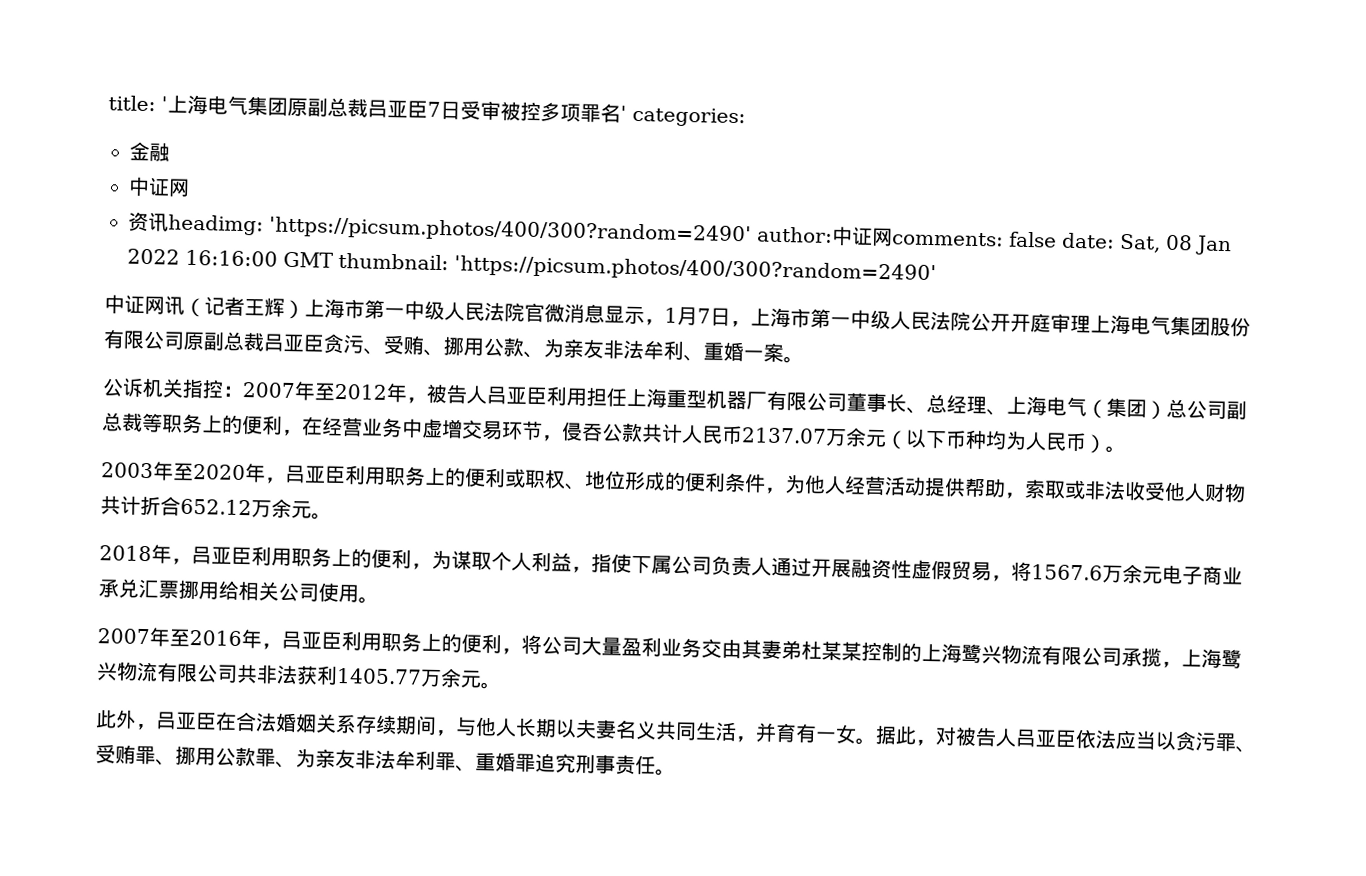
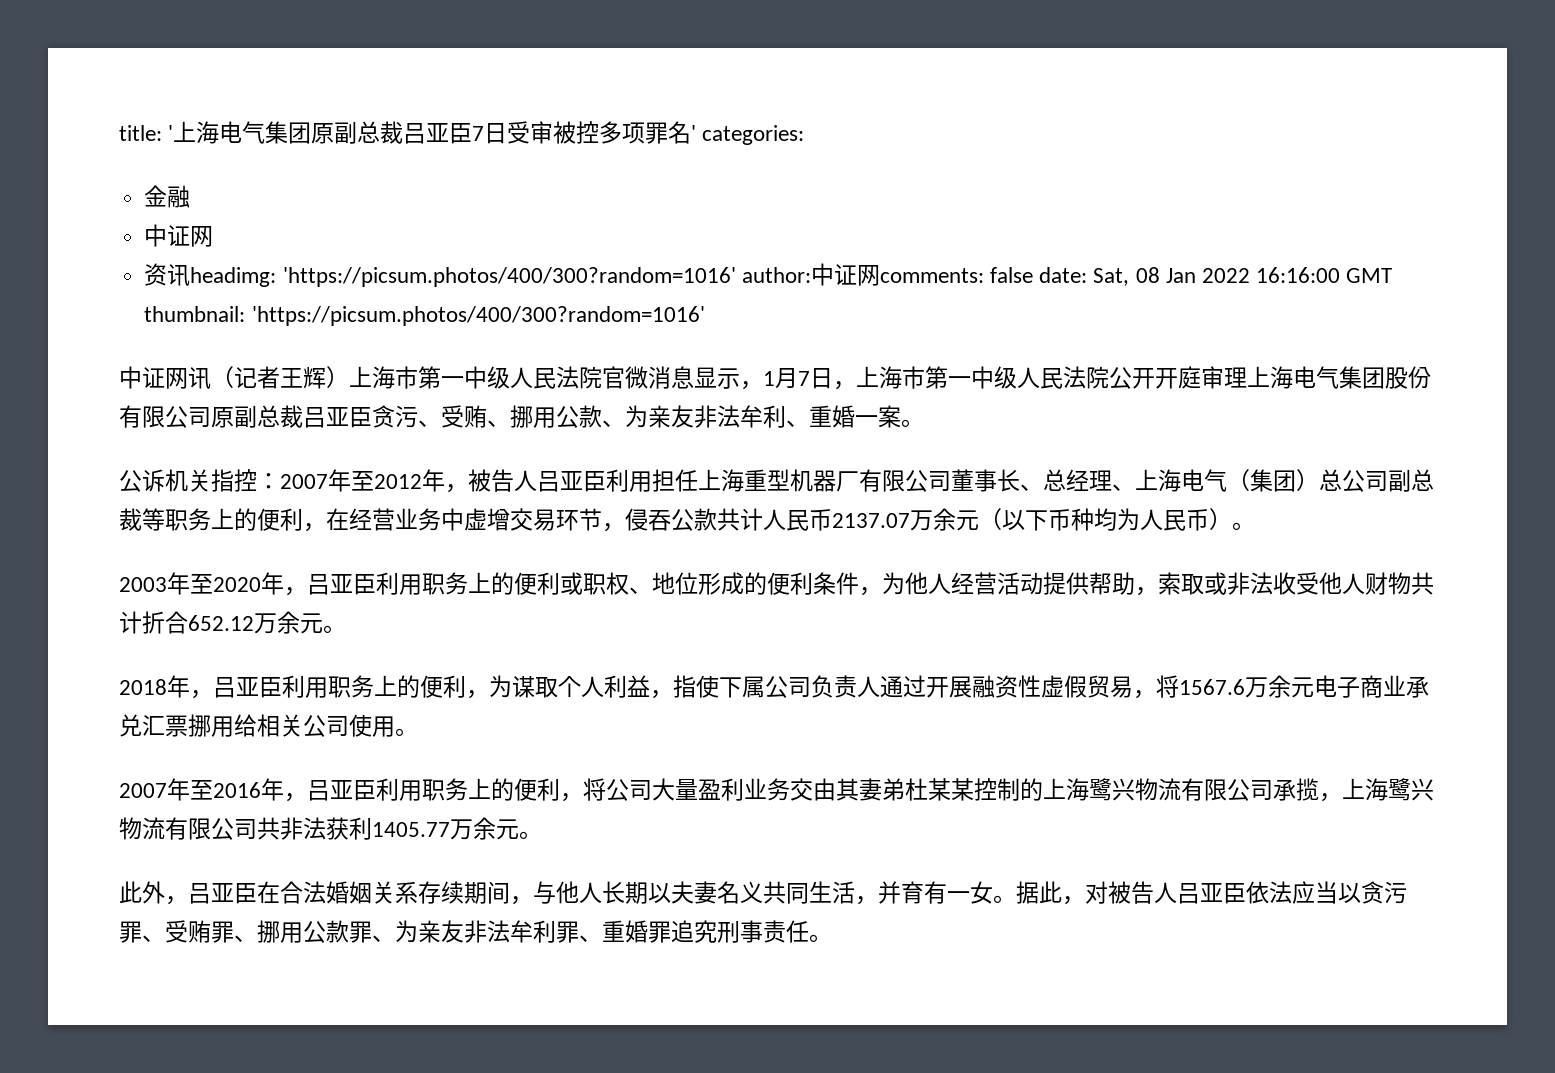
[269,216,752,246] 'https://picsum.photos/400/300?random=2490' -> [282,267,736,287] 'https://picsum.photos/400/300?random=1016'
[454,255,937,285] 'https://picsum.photos/400/300?random=2490' -> [251,306,705,326] 'https://picsum.photos/400/300?random=1016'

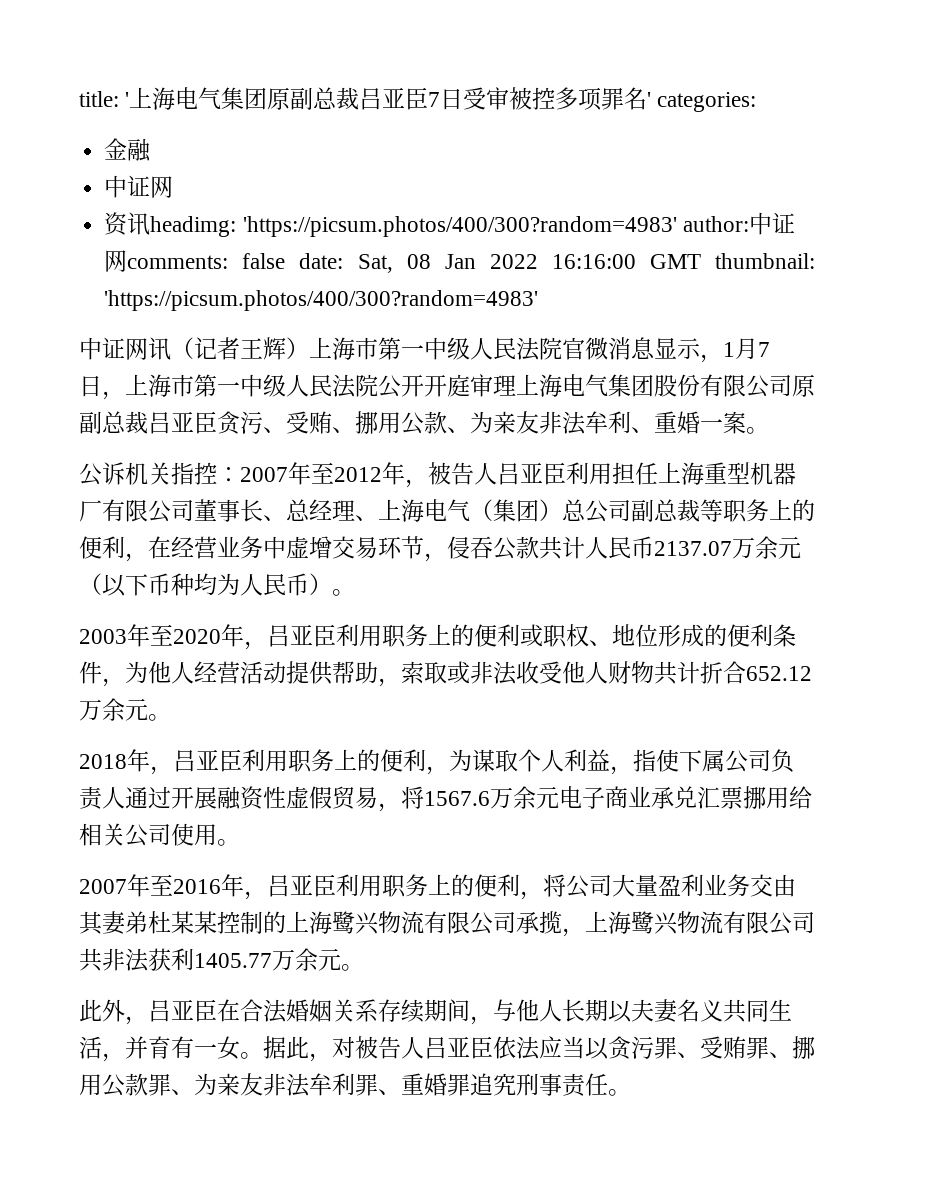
[282,267,736,287] 'https://picsum.photos/400/300?random=1016' -> [242,216,677,237] 'https://picsum.photos/400/300?random=4983'
[251,306,705,326] 'https://picsum.photos/400/300?random=1016' -> [104,290,539,311] 'https://picsum.photos/400/300?random=4983'

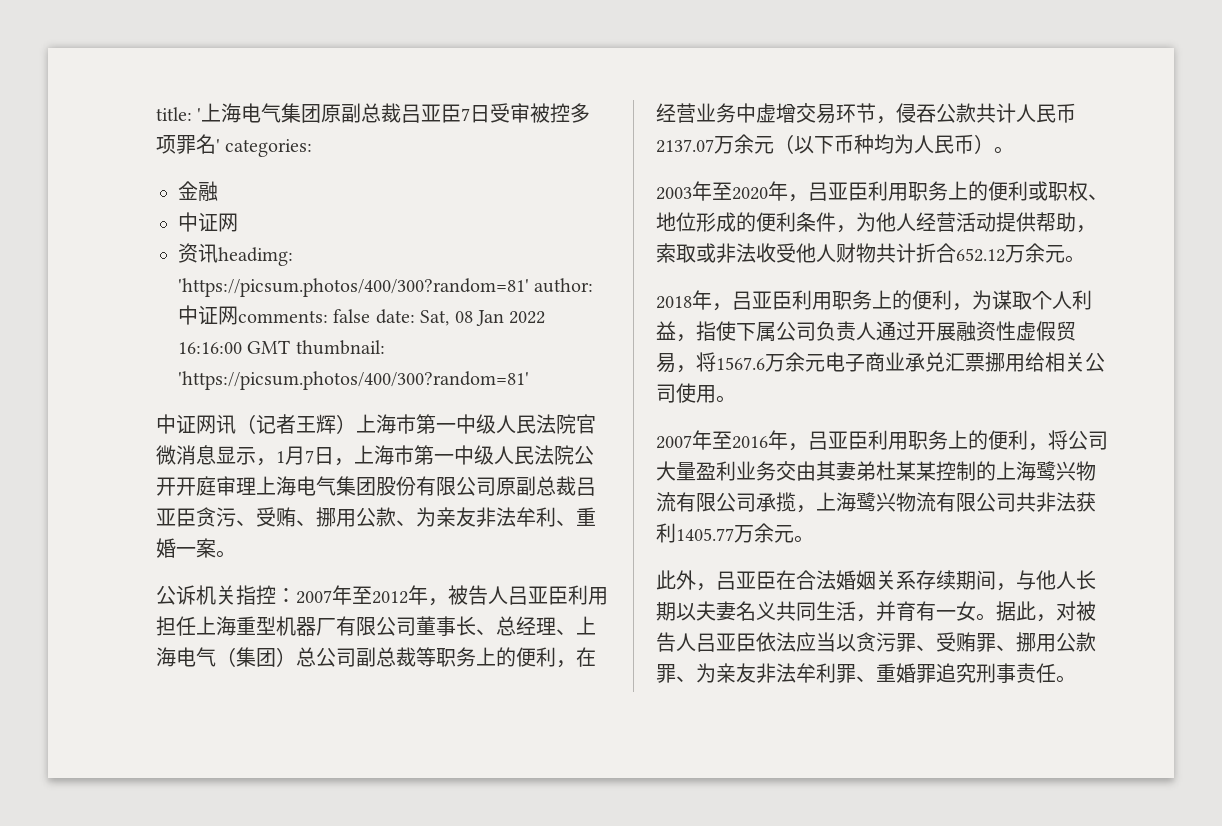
[242,216,677,237] 'https://picsum.photos/400/300?random=4983' -> [178,278,529,297] 'https://picsum.photos/400/300?random=81'
[104,290,539,311] 'https://picsum.photos/400/300?random=4983' -> [178,371,529,390] 'https://picsum.photos/400/300?random=81'

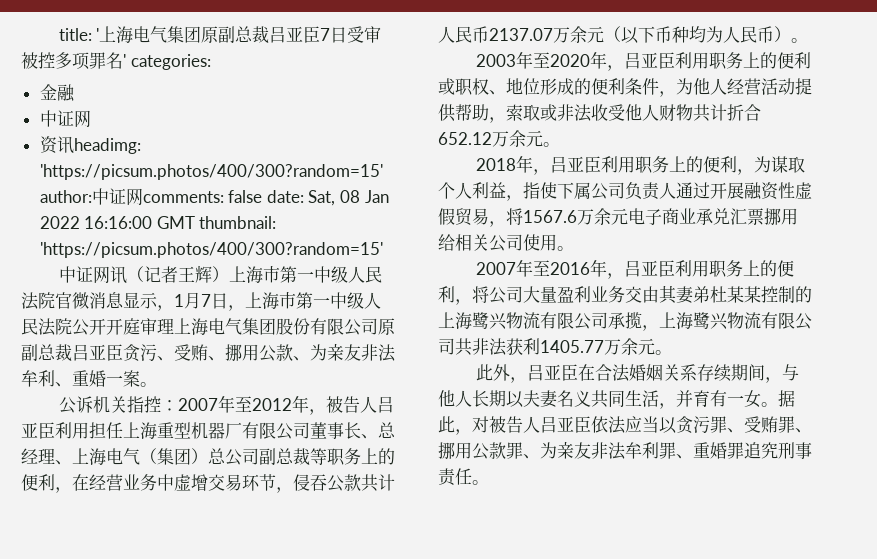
[178,278,529,297] 'https://picsum.photos/400/300?random=81' -> [39,164,383,180] 'https://picsum.photos/400/300?random=15'
[178,371,529,390] 'https://picsum.photos/400/300?random=81' -> [39,242,383,258] 'https://picsum.photos/400/300?random=15'

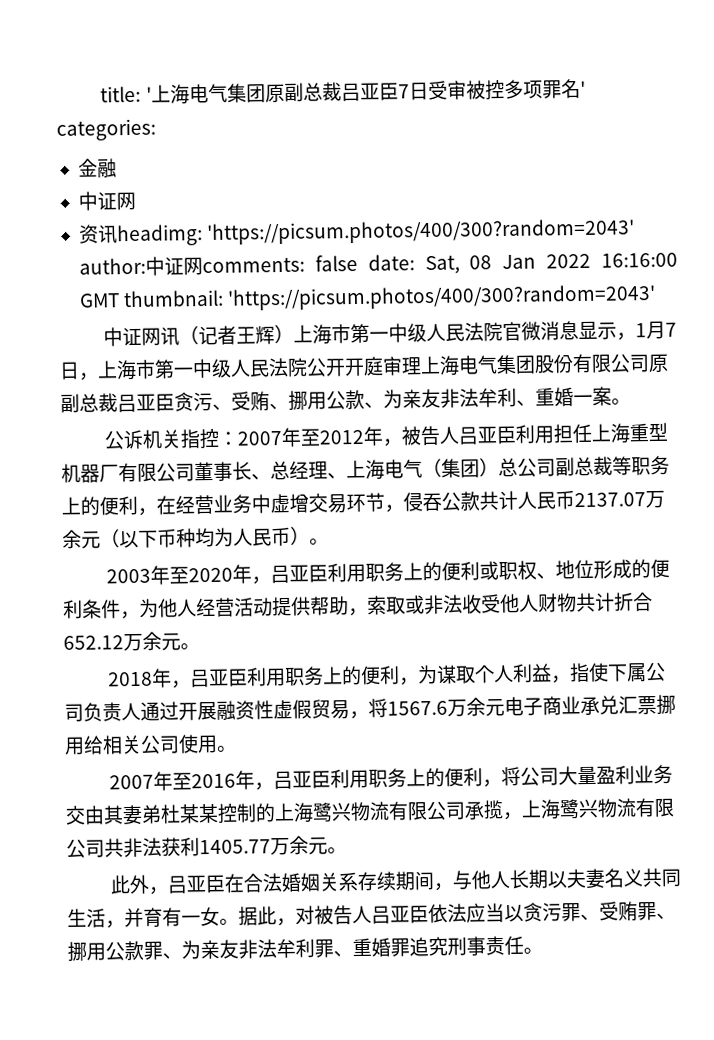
[39,164,383,180] 'https://picsum.photos/400/300?random=15' -> [207,218,636,245] 'https://picsum.photos/400/300?random=2043'
[39,242,383,258] 'https://picsum.photos/400/300?random=15' -> [227,283,657,311] 'https://picsum.photos/400/300?random=2043'

